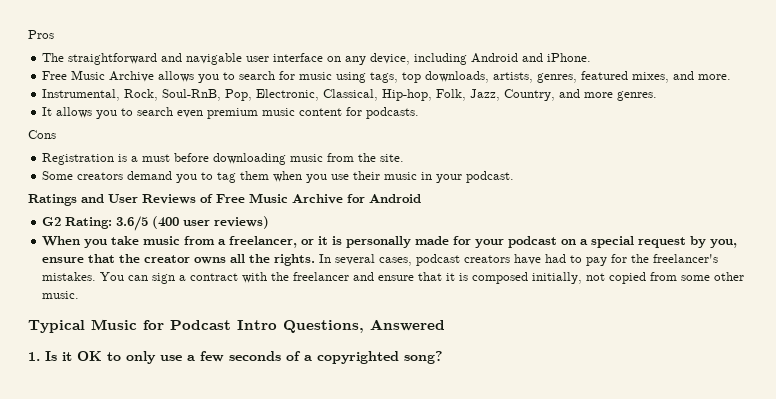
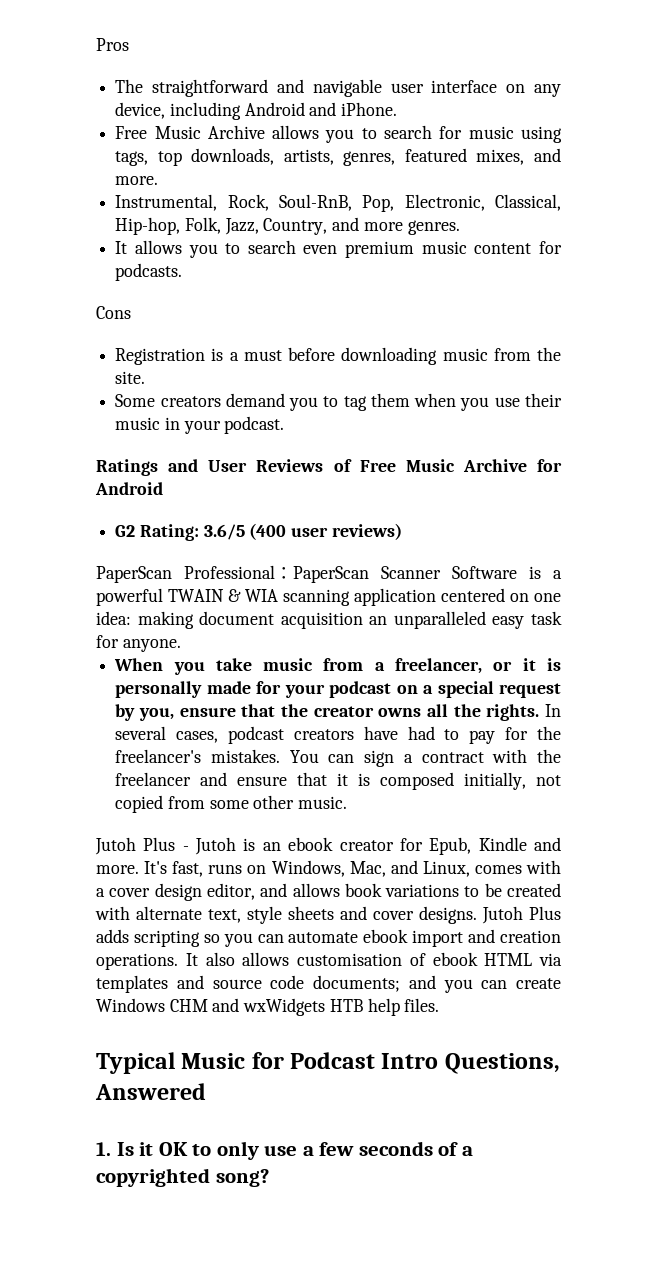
(270, 222) none -> [96,565,562,583] [96,588,561,606] [96,611,562,629] [96,635,181,652] // PaperScan Professional：PaperScan Scanner Software is a powerful TWAIN & WIA scanning application centered on one idea: making document acquisition an unparalleled easy task for anyone.
(80, 295) none -> [95,837,561,855] [96,860,561,877] [96,883,561,901] [95,906,561,924] [96,929,562,947] [96,952,562,970] [96,975,561,993] [96,998,440,1016] // Jutoh Plus - Jutoh is an ebook creator for Epub, Kindle and more. It's fast, runs on Windows, Mac, and Linux, comes with a cover design editor, and allows book variations to be created with alternate text, style sheets and cover designs. Jutoh Plus adds scripting so you can automate ebook import and creation operations. It also allows customisation of ebook HTML via templates and source code documents; and you can create Windows CHM and wxWidgets HTB help files.

